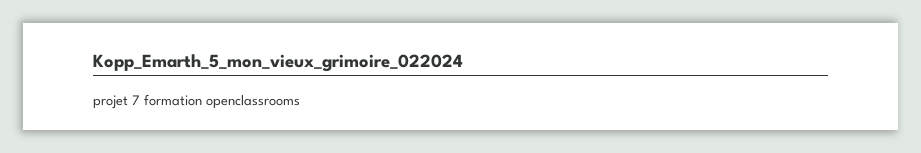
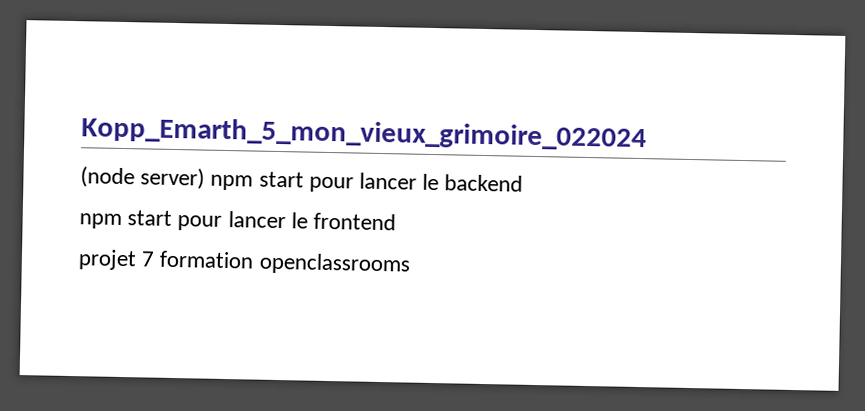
(463, 63) none -> [80,166,524,193] [79,210,397,231] // (node server) npm start pour lancer le backend // npm start pour lancer le frontend

